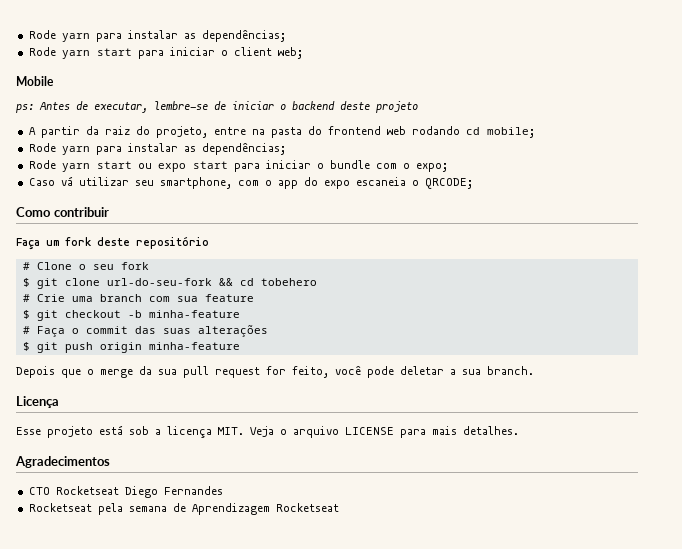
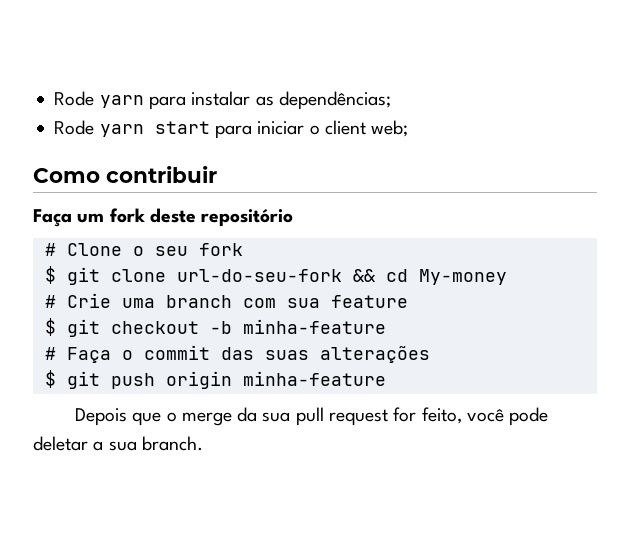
[16,76,54,86] [16,101,418,113] [28,126,535,138] [28,142,286,155] [28,160,448,172] [28,176,473,189] // Mobile // ps: Antes de executar, lembre-se de iniciar o backend deste projeto // A partir da raiz do projeto, entre na pasta do frontend web rodando cd mobile; // Rode yarn para instalar as dependências; // Rode yarn start ou expo start para iniciar o bundle com o expo; // Caso vá utilizar seu smartphone, com o app do expo escaneia o QRCODE; -> (409, 128) none
[260,278,317,286] tobehero -> [418,269,507,285] My-money
[16,396,59,408] [16,425,519,438] [15,456,110,468] [28,486,223,498] [28,503,339,515] // Licença // Esse projeto está sob a licença MIT. Veja o arquivo LICENSE para mais detalhes. // Agradecimentos // CTO Rocketseat Diego Fernandes // Rocketseat pela semana de Aprendizagem Rocketseat -> (203, 443) none

